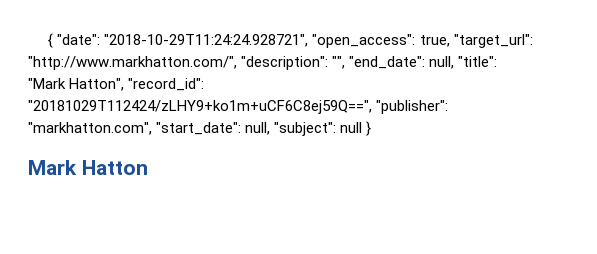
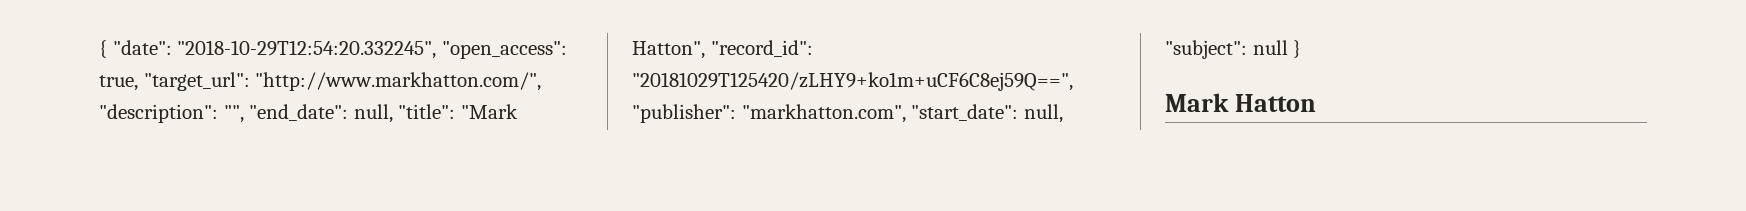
[104,34,309,47] "2018-10-29T11:24:24.928721", -> [177,40,437,59] "2018-10-29T12:54:20.332245",
[28,100,372,114] "20181029T112424/zLHY9+ko1m+uCF6C8ej59Q==", -> [632,72,1073,91] "20181029T125420/zLHY9+ko1m+uCF6C8ej59Q==",

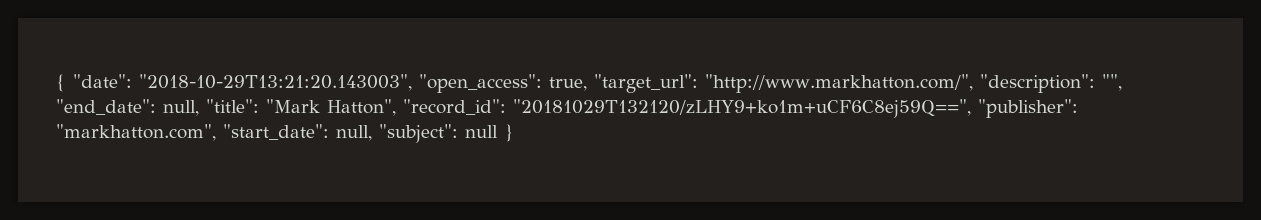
[177,40,437,59] "2018-10-29T12:54:20.332245", -> [139,74,412,91] "2018-10-29T13:21:20.143003",
[632,72,1073,91] "20181029T125420/zLHY9+ko1m+uCF6C8ej59Q==", -> [513,99,971,118] "20181029T132120/zLHY9+ko1m+uCF6C8ej59Q==",
[1165,93,1317,112] // Mark Hatton -> (514, 133) none

